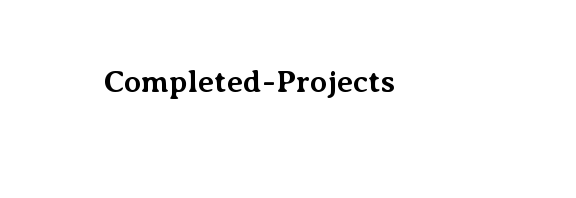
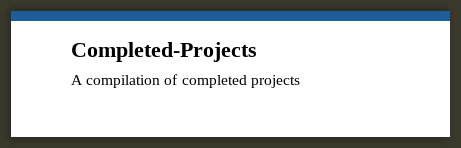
(395, 84) none -> [71,74,300,88] // A compilation of completed projects

